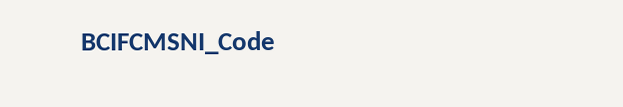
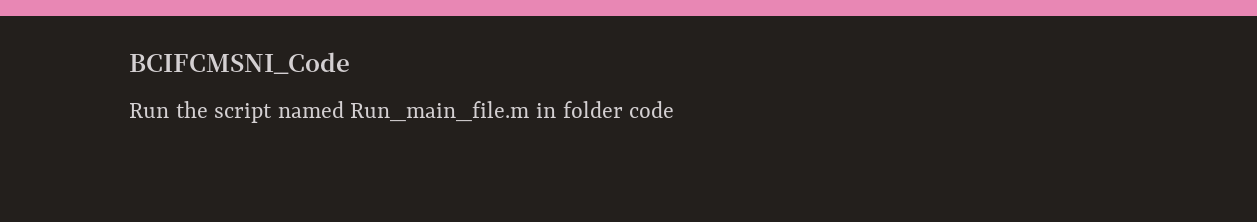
(276, 43) none -> [129,101,675,123] // Run the script named Run_main_file.m in folder code

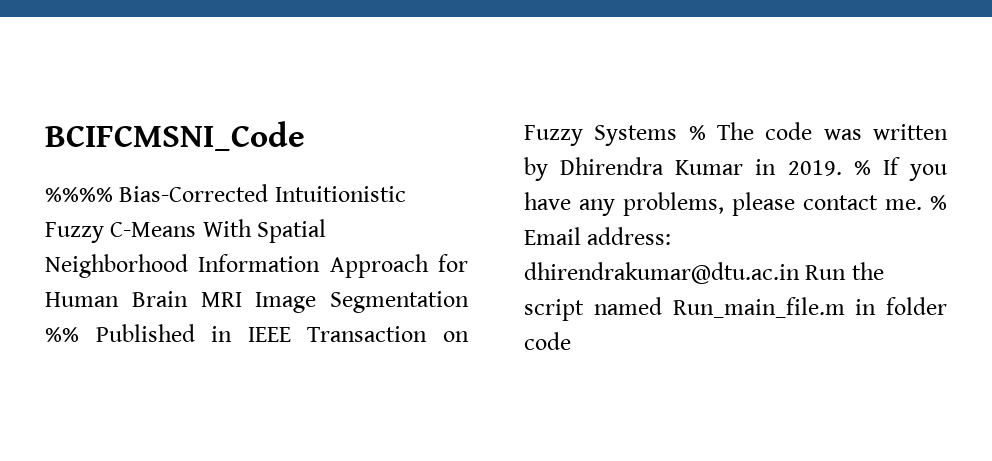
(350, 63) none -> [45,184,406,202] [45,219,327,243] [45,254,468,278] [45,291,469,313] [45,324,469,342] [524,122,948,146] [524,157,947,181] [524,192,947,216] [524,227,672,245] [524,262,800,284] %%%% Bias-Corrected Intuitionistic Fuzzy C-Means With Spatial Neighborhood Information Approach for Human Brain MRI Image Segmentation %% Published in IEEE Transaction on Fuzzy Systems % The code was written by Dhirendra Kumar in 2019. % If you have any problems, please contact me. % Email address: dhirendrakumar@dtu.ac.in

